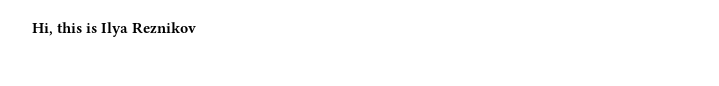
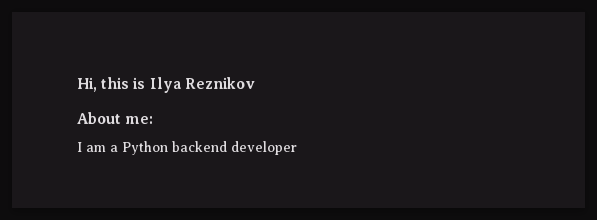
(197, 28) none -> [77,112,154,124] [77,141,297,155] // About me: // I am a Python backend developer

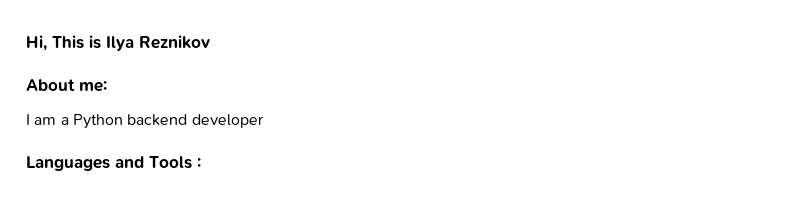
[101,77,130,89] this -> [52,35,84,49] This
(297, 148) none -> [26,156,201,171] // Languages and Tools :

